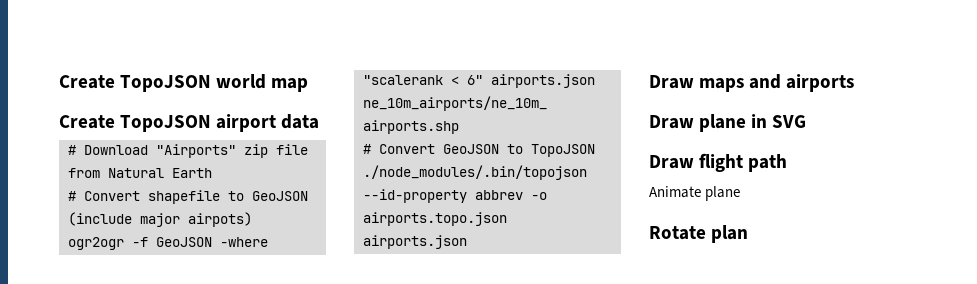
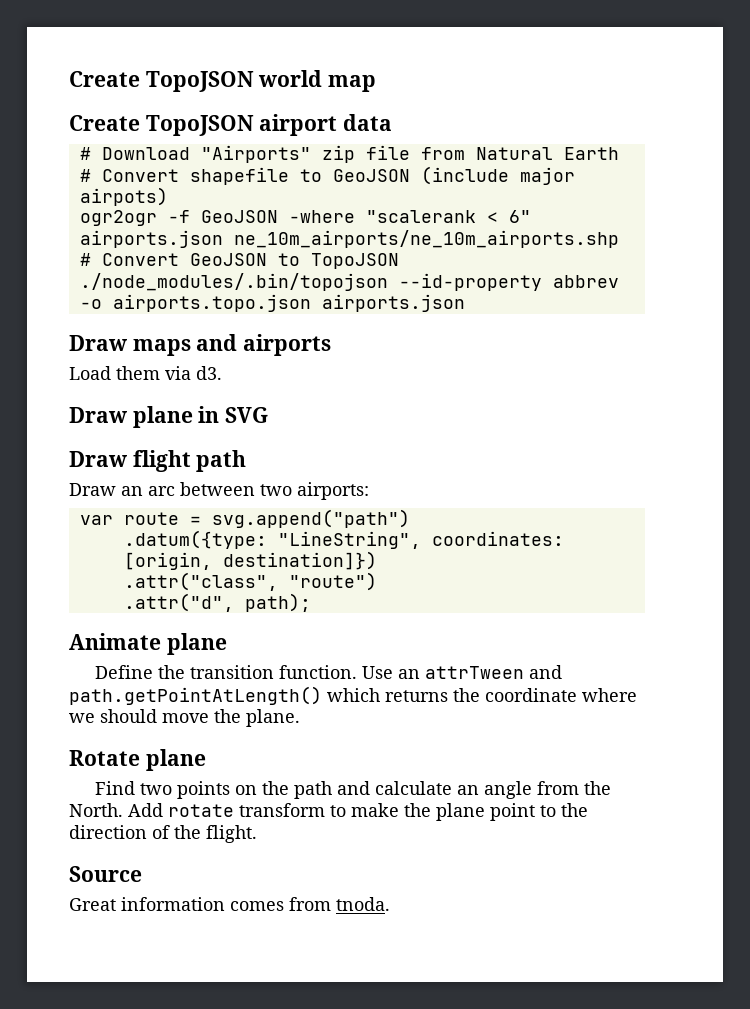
(855, 83) none -> [69,366,222,380] // Load them via d3.
[649,186,741,201] [649,225,749,243] Animate plane // Rotate plan -> [69,482,369,500] [79,509,410,528] [123,530,564,549] [123,551,377,570] [123,572,377,591] [123,593,311,612] [69,633,227,655] [95,665,563,679] [69,686,637,705] [69,709,300,727] [69,749,206,771] [95,781,612,799] [69,803,588,821] [69,825,257,843] [69,866,142,882] [69,897,390,911] Draw an arc between two airports: // var route = svg.append("path") // .datum({type: "LineString", coordinates: [origin, destination]}) // .attr("class", "route") // .attr("d", path); // Animate plane // Define the transition function. Use an attrTween and path.getPointAtLength() which returns the coordinate where we should move the plane. // Rotate plane // Find two points on the path and calculate an angle from the North. Add rotate transform to make the plane point to the direction of the flight. // Source // Great information comes from tnoda.

